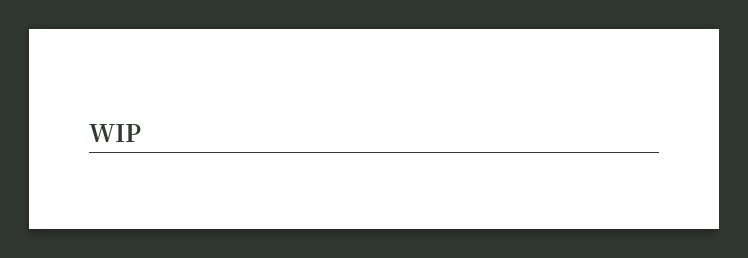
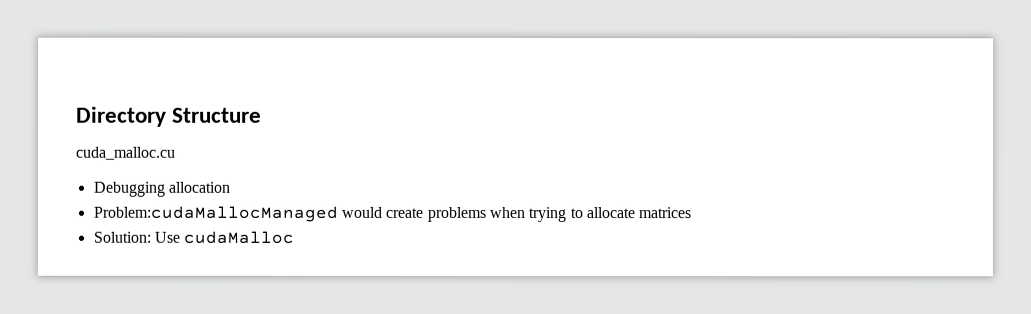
[89,124,141,142] WIP -> [76,106,263,127] [75,146,176,160] [92,181,230,197] [92,205,692,223] [92,230,295,244] Directory Structure // cuda_malloc.cu // Debugging allocation // Problem:cudaMallocManaged would create problems when trying to allocate matrices // Solution: Use cudaMalloc

